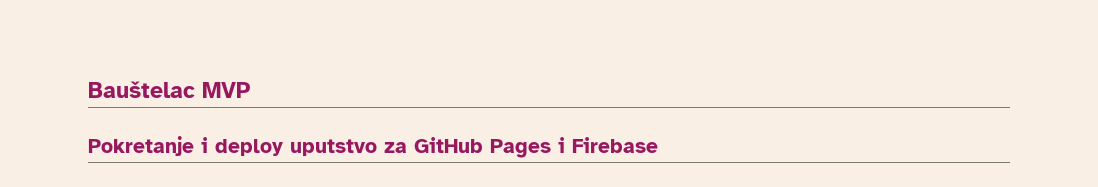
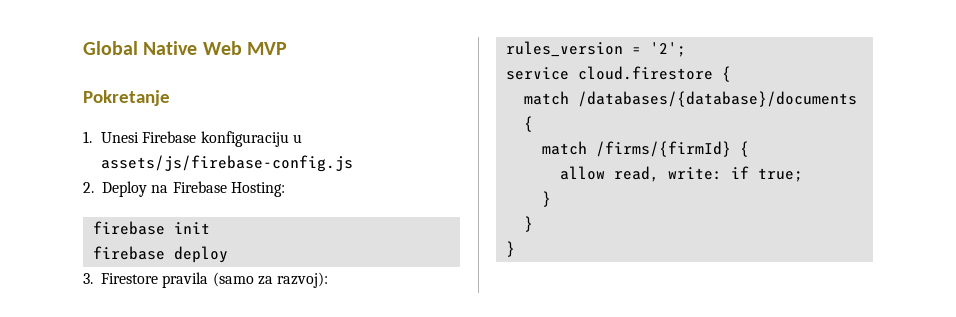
[88,81,195,98] Bauštelac -> [83,41,242,55] Global Native Web
[201,137,658,158] i deploy uputstvo za GitHub Pages i Firebase -> [83,131,302,147] [100,155,353,172] [83,181,285,197] [92,221,210,235] [92,246,228,263] [83,272,329,288] [505,41,686,57] [505,66,731,82] [523,91,857,107] [523,116,533,132] [541,141,749,157] [559,166,803,182] [541,191,551,207] [523,216,533,232] [505,241,515,257] // 1. Unesi Firebase konfiguraciju u assets/js/firebase-config.js // 2. Deploy na Firebase Hosting: // firebase init // firebase deploy // 3. Firestore pravila (samo za razvoj): // rules_version = '2'; // service cloud.firestore { // match /databases/{database}/documents { // match /firms/{firmId} { // allow read, write: if true; // } // } // }

